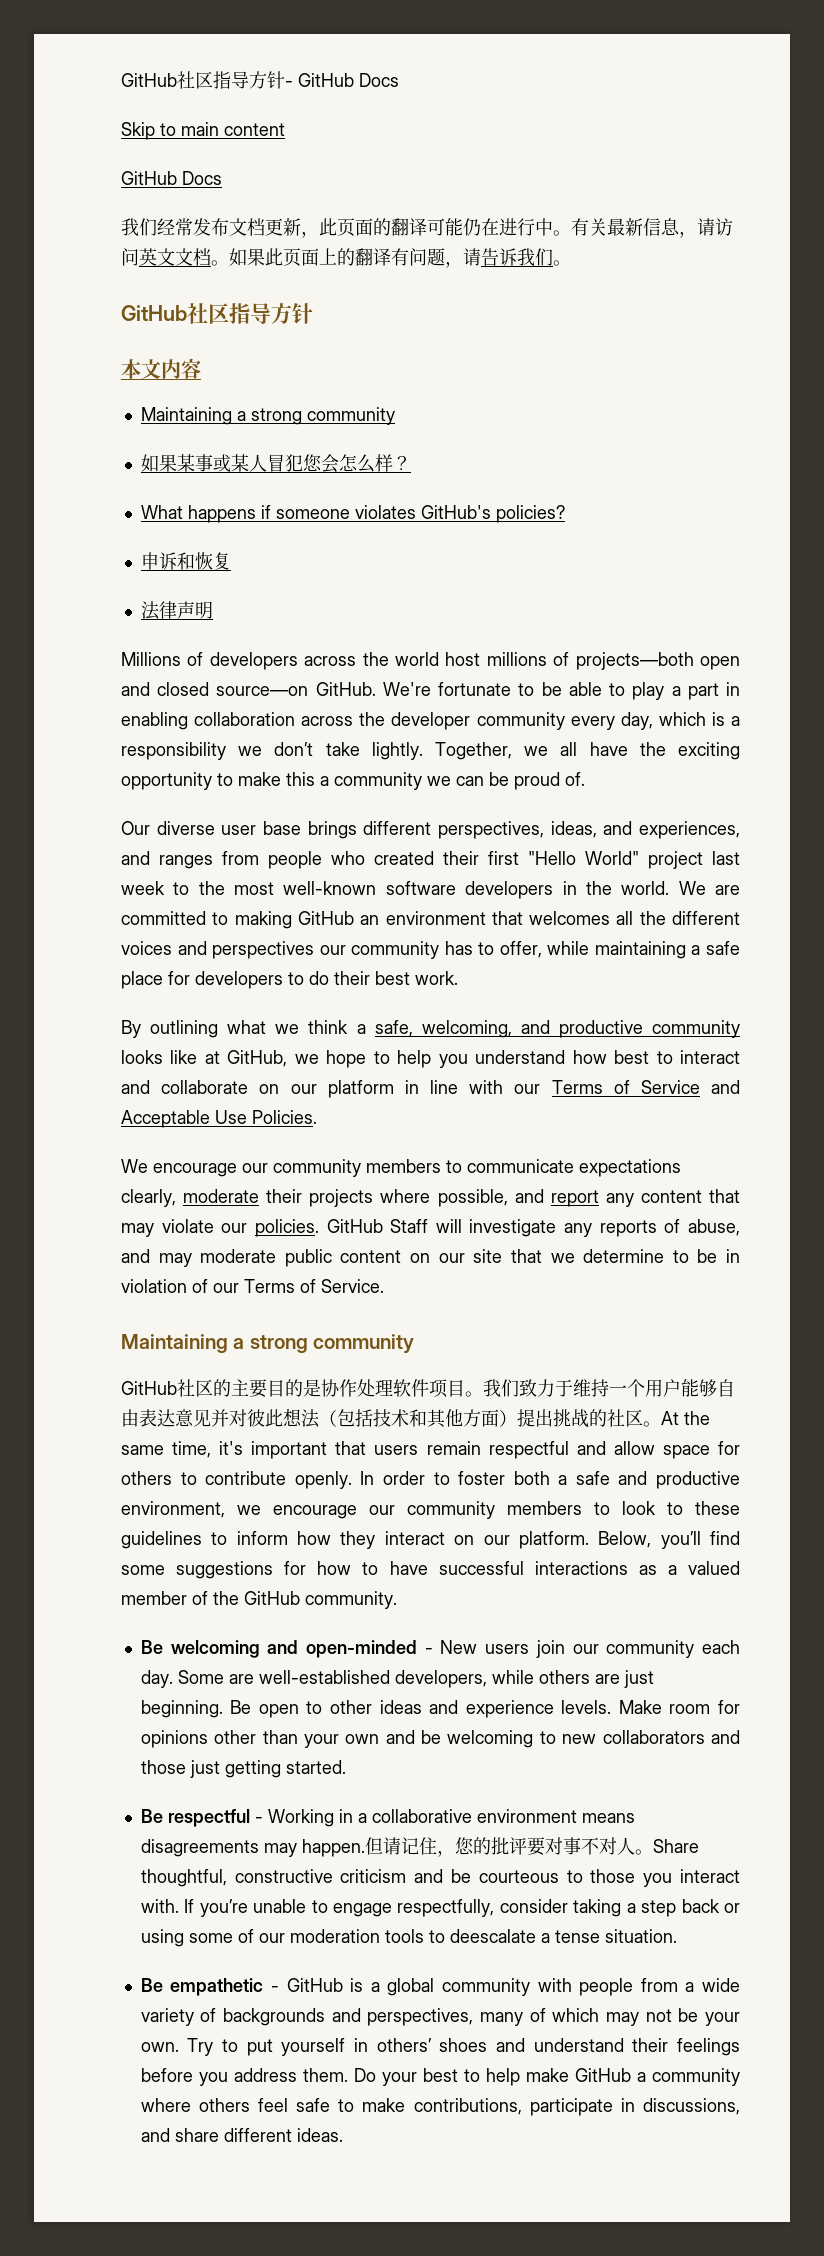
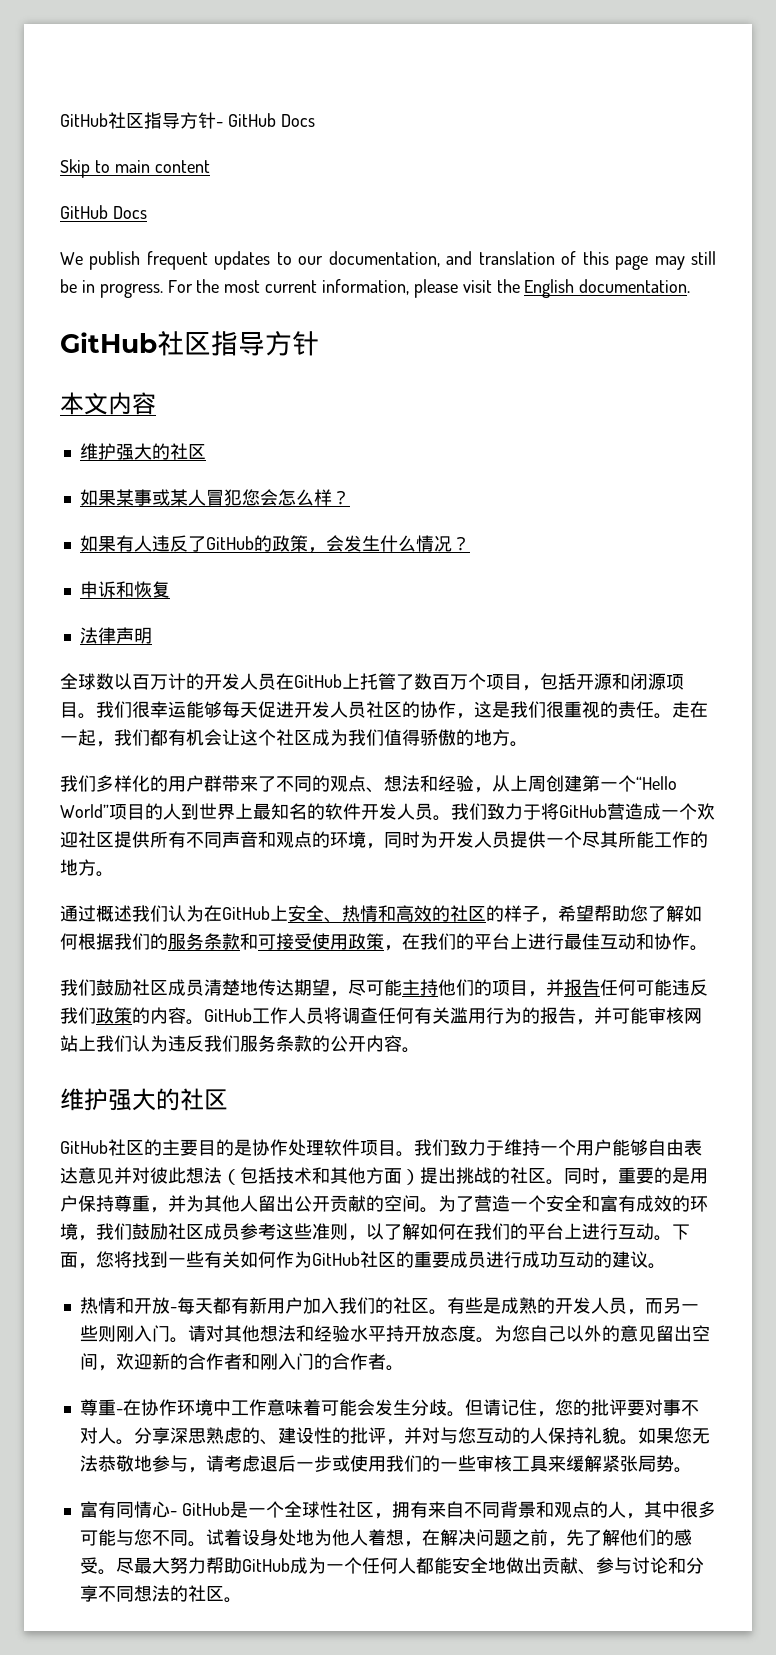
[121,218,733,238] [121,248,571,268] 我们经常发布文档更新，此页面的翻译可能仍在进行中。有关最新信息，请访问英文文档。如果此页面上的翻译有问题，请告诉我们。 -> [60,251,716,270] [60,279,691,298] We publish frequent updates to our documentation, and translation of this page may still be in progress. For the most current information, please visit the English documentation.
[140,407,395,425] Maintaining a strong community -> [79,443,206,460] 维护强大的社区
[140,505,565,523] What happens if someone violates GitHub's policies? -> [79,535,470,553] 如果有人违反了GitHub的政策，会发生什么情况？
[121,652,740,670] [121,682,741,700] [121,712,741,730] [121,742,740,760] [121,772,585,790] [121,821,740,839] [121,851,740,869] [121,881,740,899] [121,911,740,929] [121,941,740,959] [121,971,458,989] [121,1020,741,1038] [121,1050,740,1068] [121,1080,740,1098] [121,1110,317,1128] [121,1159,681,1177] [121,1189,741,1207] [121,1219,740,1237] [121,1249,741,1267] [121,1279,384,1293] [121,1334,415,1354] Millions of developers across the world host millions of projects—both open and closed source—on GitHub. We're fortunate to be able to play a part in enabling collaboration across the developer community every day, which is a responsibility we don’t take lightly. Together, we all have the exciting opportunity to make this a community we can be proud of. // Our diverse user base brings different perspectives, ideas, and experiences, and ranges from people who created their first "Hello World" project last week to the most well-known software developers in the world. We are committed to making GitHub an environment that welcomes all the different voices and perspectives our community has to offer, while maintaining a safe place for developers to do their best work. // By outlining what we think a safe, welcoming, and productive community looks like at GitHub, we hope to help you understand how best to interact and collaborate on our platform in line with our Terms of Service and Acceptable Use Policies. // We encourage our community members to communicate expectations clearly, moderate their projects where possible, and report any content that may violate our policies. GitHub Staff will investigate any reports of abuse, and may moderate public content on our site that we determine to be in violation of our Terms of Service. // Maintaining a strong community -> [60,673,684,691] [60,701,708,719] [60,729,528,747] [60,775,677,793] [60,803,715,821] [60,831,708,849] [60,859,114,877] [60,905,702,923] [60,933,708,951] [60,979,708,997] [60,1007,702,1025] [60,1035,420,1053] [60,1088,228,1111] 全球数以百万计的开发人员在GitHub上托管了数百万个项目，包括开源和闭源项目。我们很幸运能够每天促进开发人员社区的协作，这是我们很重视的责任。走在一起，我们都有机会让这个社区成为我们值得骄傲的地方。 // 我们多样化的用户群带来了不同的观点、想法和经验，从上周创建第一个“Hello World”项目的人到世界上最知名的软件开发人员。我们致力于将GitHub营造成一个欢迎社区提供所有不同声音和观点的环境，同时为开发人员提供一个尽其所能工作的地方。 // 通过概述我们认为在GitHub上安全、热情和高效的社区的样子，希望帮助您了解如何根据我们的服务条款和可接受使用政策，在我们的平台上进行最佳互动和协作。 // 我们鼓励社区成员清楚地传达期望，尽可能主持他们的项目，并报告任何可能违反我们政策的内容。GitHub工作人员将调查任何有关滥用行为的报告，并可能审核网站上我们认为违反我们服务条款的公开内容。 // 维护强大的社区
[661,1411,710,1425] [121,1441,740,1459] [121,1471,740,1489] [121,1501,740,1519] [121,1531,740,1549] [121,1561,741,1579] [121,1591,397,1609] [140,1640,741,1658] [140,1670,654,1688] [140,1700,741,1718] [140,1730,740,1748] [140,1760,346,1778] [140,1809,635,1827] [140,1839,365,1857] At the same time, it's important that users remain respectful and allow space for others to contribute openly. In order to foster both a safe and productive environment, we encourage our community members to look to these guidelines to inform how they interact on our platform. Below, you’ll find some suggestions for how to have successful interactions as a valued member of the GitHub community. // Be welcoming and open-minded - New users join our community each day. Some are well-established developers, while others are just beginning. Be open to other ideas and experience levels. Make room for opinions other than your own and be welcoming to new collaborators and those just getting started. // Be respectful - Working in a collaborative environment means disagreements may happen. -> [564,1167,708,1185] [60,1195,708,1213] [60,1223,690,1241] [60,1251,666,1269] [79,1297,699,1315] [79,1325,710,1343] [79,1353,404,1371] [79,1399,465,1417] 同时，重要的是用户保持尊重，并为其他人留出公开贡献的空间。为了营造一个安全和富有成效的环境，我们鼓励社区成员参考这些准则，以了解如何在我们的平台上进行互动。下面，您将找到一些有关如何作为GitHub社区的重要成员进行成功互动的建议。 // 热情和开放-每天都有新用户加入我们的社区。有些是成熟的开发人员，而另一些则刚入门。请对其他想法和经验水平持开放态度。为您自己以外的意见留出空间，欢迎新的合作者和刚入门的合作者。 // 尊重-在协作环境中工作意味着可能会发生分歧。
[652,1839,699,1853] [140,1869,740,1887] [140,1899,741,1917] [140,1929,677,1947] [140,1978,741,1996] [140,2008,741,2026] [140,2038,741,2056] [140,2068,740,2086] [140,2098,740,2116] [140,2128,343,2142] Share thoughtful, constructive criticism and be courteous to those you interact with. If you’re unable to engage respectfully, consider taking a step back or using some of our moderation tools to deescalate a tense situation. // Be empathetic - GitHub is a global community with people from a wide variety of backgrounds and perspectives, many of which may not be your own. Try to put yourself in others’ shoes and understand their feelings before you address them. Do your best to help make GitHub a community where others feel safe to make contributions, participate in discussions, and share different ideas. -> [133,1427,710,1445] [79,1455,692,1473] [79,1501,716,1519] [79,1529,692,1547] [79,1557,704,1575] [79,1585,242,1603] 分享深思熟虑的、建设性的批评，并对与您互动的人保持礼貌。如果您无法恭敬地参与，请考虑退后一步或使用我们的一些审核工具来缓解紧张局势。 // 富有同情心- GitHub是一个全球性社区，拥有来自不同背景和观点的人，其中很多可能与您不同。试着设身处地为他人着想，在解决问题之前，先了解他们的感受。尽最大努力帮助GitHub成为一个任何人都能安全地做出贡献、参与讨论和分享不同想法的社区。

